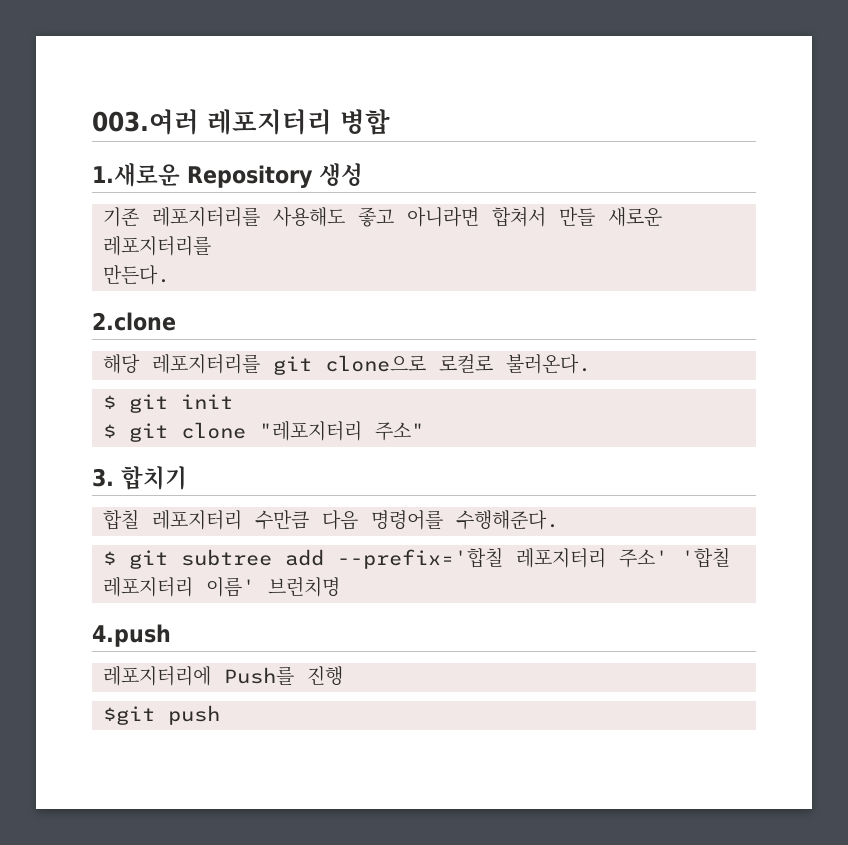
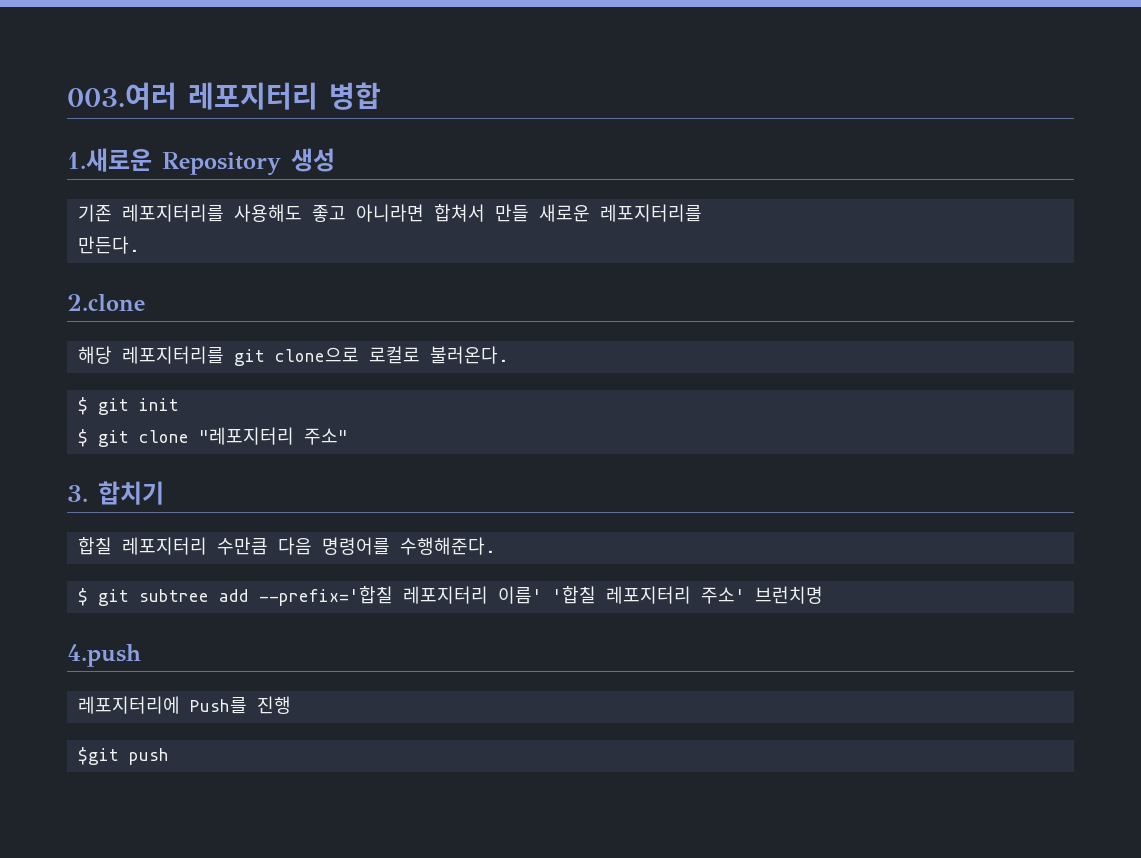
[618,549,668,568] 주소' -> [497,586,542,604] 이름'
[205,577,255,597] 이름' -> [700,587,745,604] 주소'

